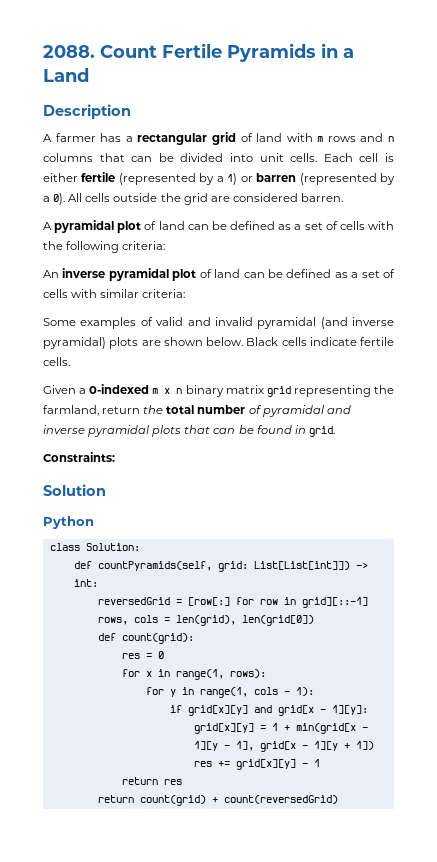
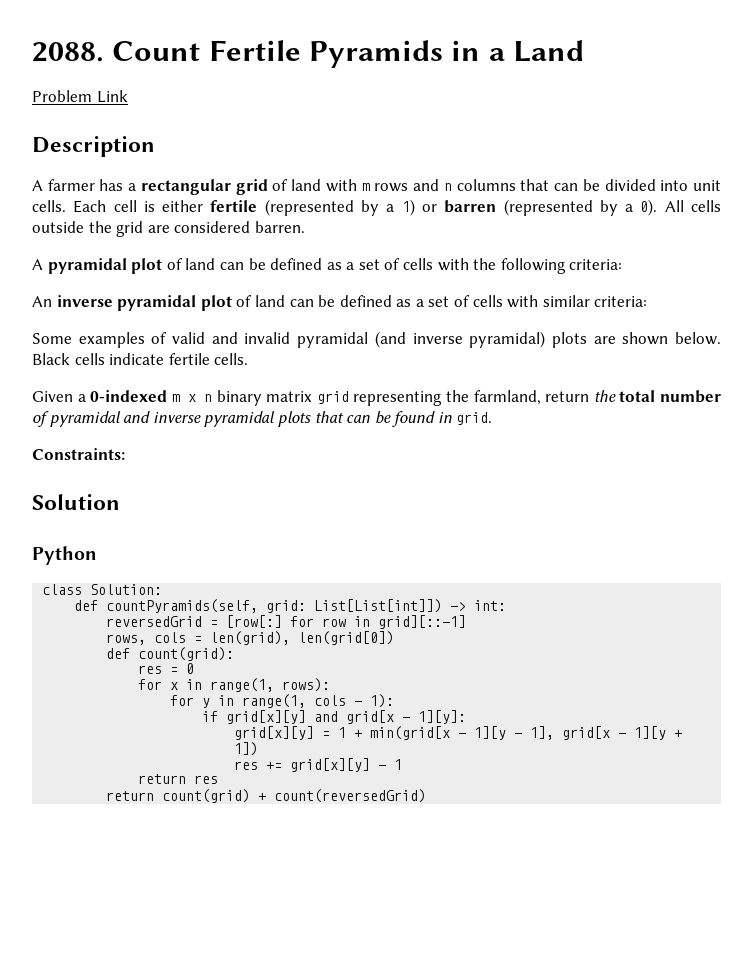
(89, 75) none -> [32,90,128,103] // Problem Link

